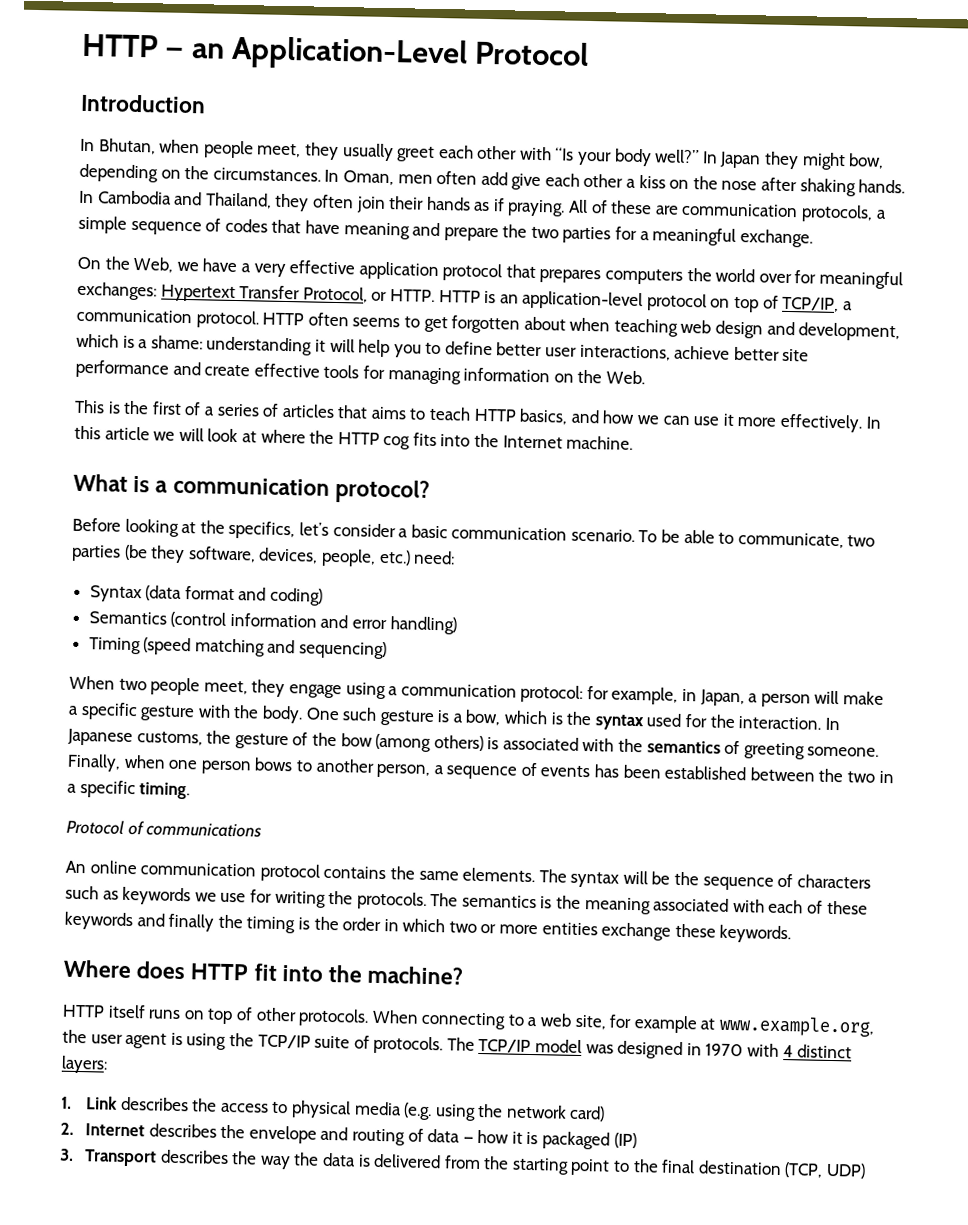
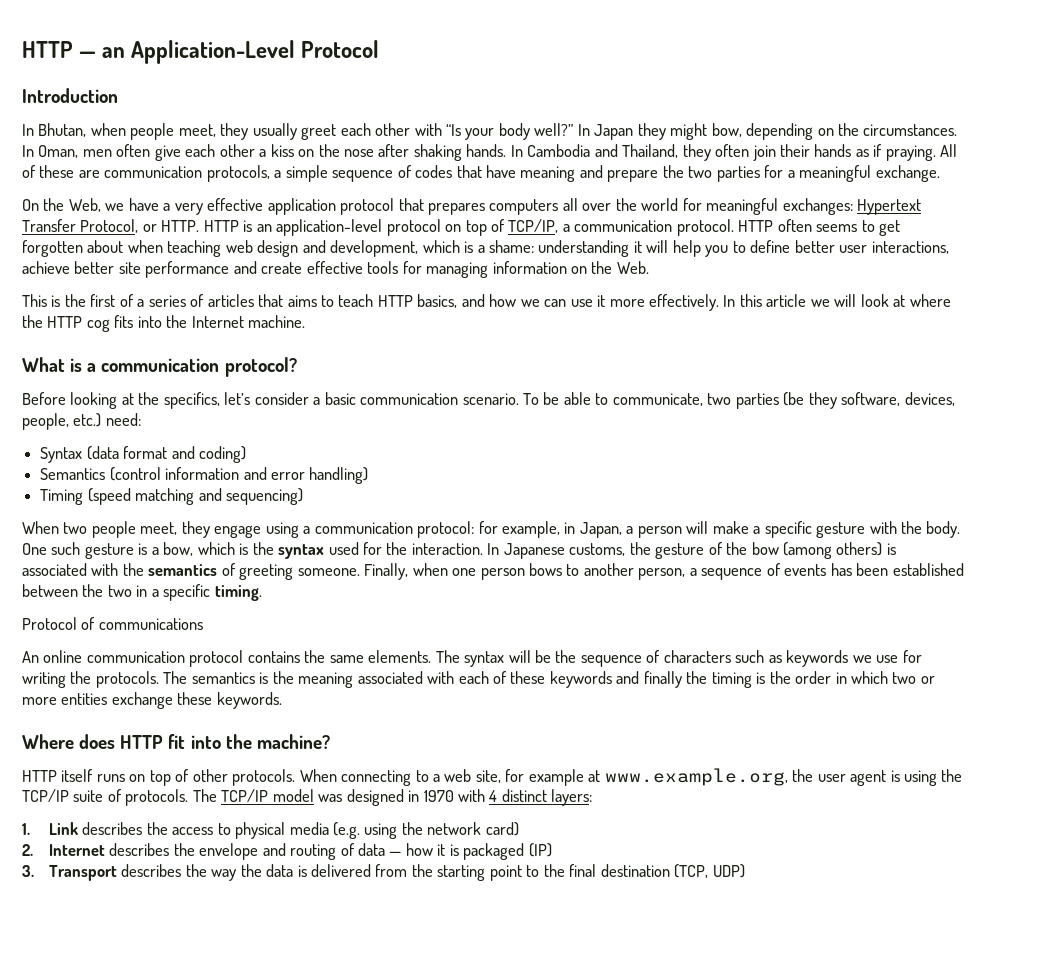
[480,171,508,186] add -> (151, 150) none
(684, 276) none -> [562,198,612,211] all over
[758,273,792,284] over -> (679, 204) none

